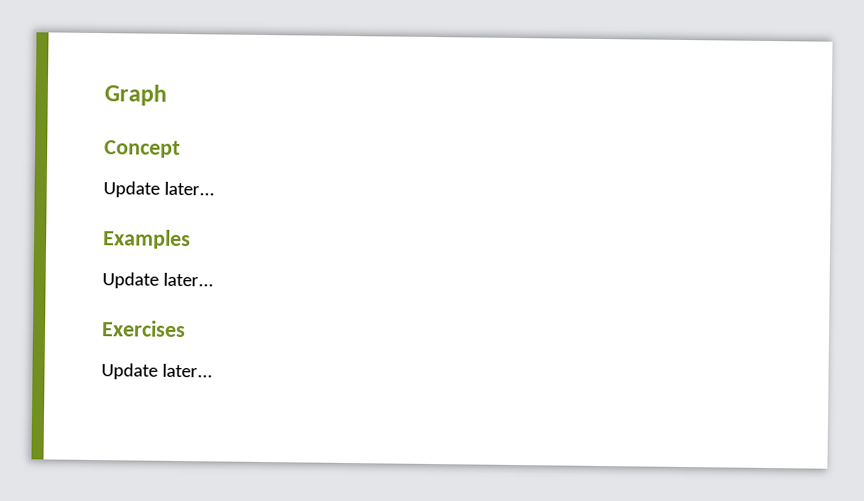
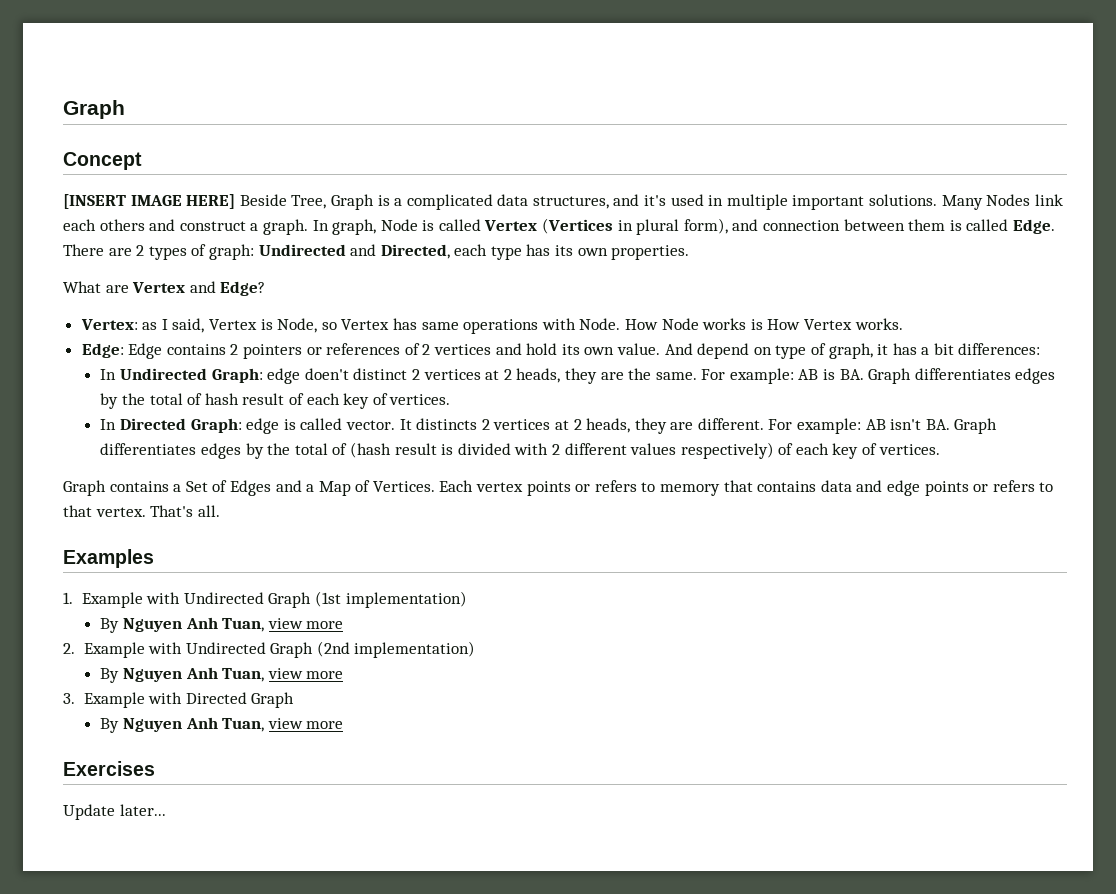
[103,181,215,198] [103,229,191,250] [102,272,214,289] Update later... // Examples // Update later... -> [63,194,1063,210] [63,218,1055,235] [63,244,690,260] [63,281,266,296] [80,318,903,334] [81,343,1041,359] [100,368,1056,384] [100,393,451,409] [100,418,998,434] [100,442,940,459] [63,480,1054,496] [63,505,220,517] [63,549,154,568] [63,591,467,608] [100,617,344,633] [63,641,476,658] [100,667,344,683] [63,692,295,708] [100,717,344,733] [INSERT IMAGE HERE] Beside Tree, Graph is a complicated data structures, and it's used in multiple important solutions. Many Nodes link each others and construct a graph. In graph, Node is called Vertex (Vertices in plural form), and connection between them is called Edge. There are 2 types of graph: Undirected and Directed, each type has its own properties. // What are Vertex and Edge? // Vertex: as I said, Vertex is Node, so Vertex has same operations with Node. How Node works is How Vertex works. // Edge: Edge contains 2 pointers or references of 2 vertices and hold its own value. And depend on type of graph, it has a bit differences: // In Undirected Graph: edge doen't distinct 2 vertices at 2 heads, they are the same. For example: AB is BA. Graph differentiates edges by the total of hash result of each key of vertices. // In Directed Graph: edge is called vector. It distincts 2 vertices at 2 heads, they are different. For example: AB isn't BA. Graph differentiates edges by the total of (hash result is divided with 2 different values respectively) of each key of vertices. // Graph contains a Set of Edges and a Map of Vertices. Each vertex points or refers to memory that contains data and edge points or refers to that vertex. That's all. // Examples // 1. Example with Undirected Graph (1st implementation) // By Nguyen Anh Tuan, view more // 2. Example with Undirected Graph (2nd implementation) // By Nguyen Anh Tuan, view more // 3. Example with Directed Graph // By Nguyen Anh Tuan, view more

